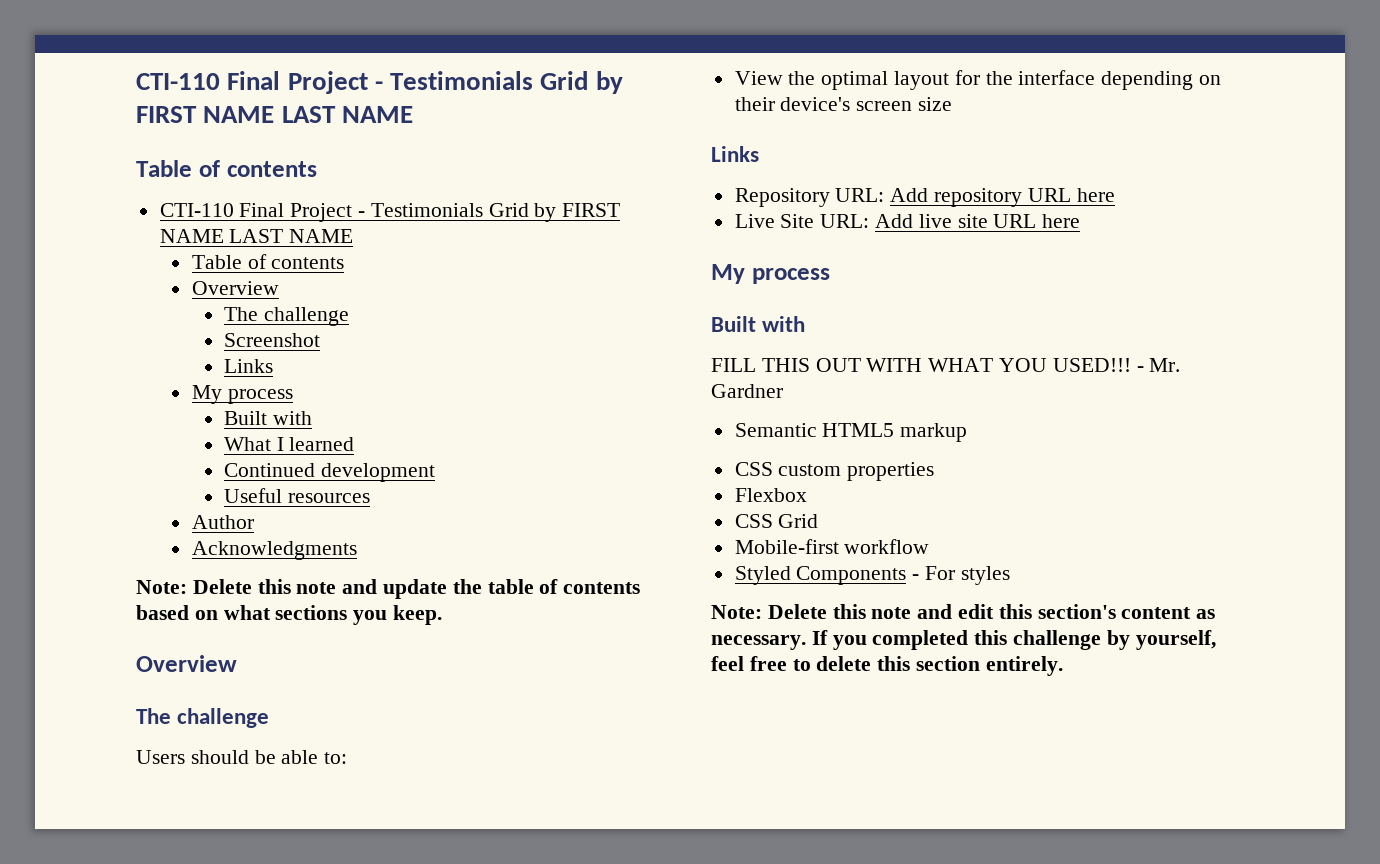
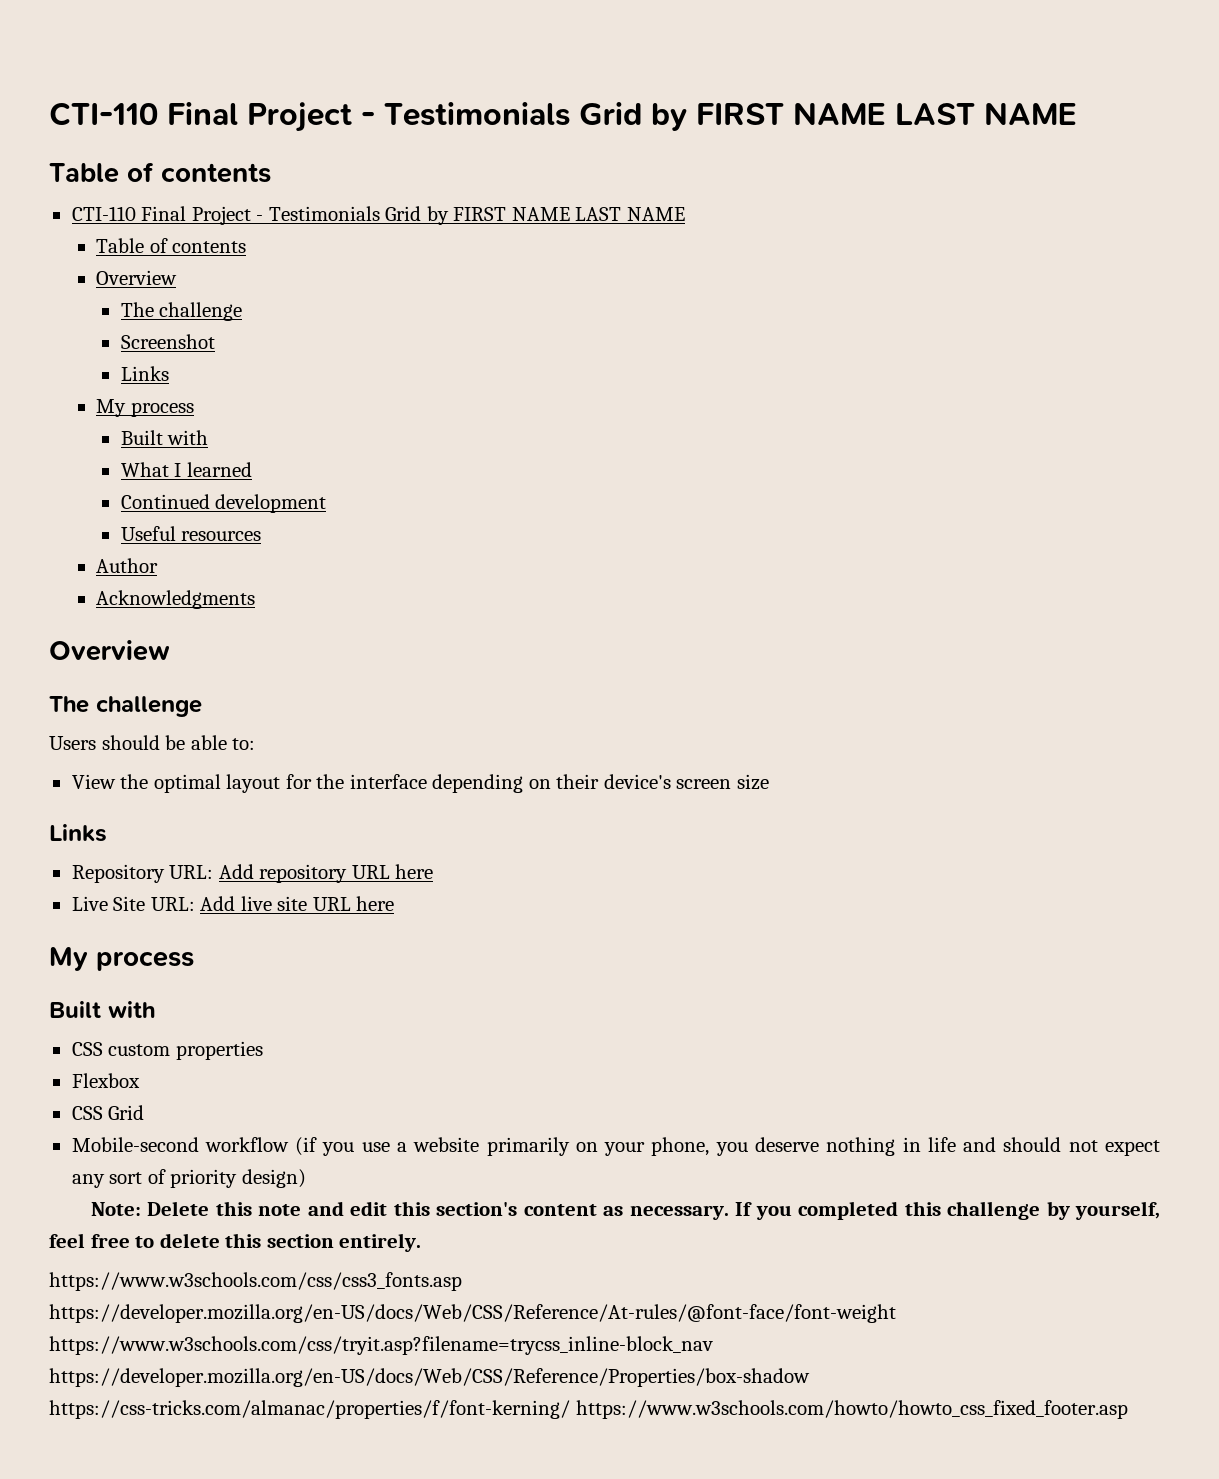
[136,579,641,599] [136,605,443,625] // Note: Delete this note and update the table of contents based on what sections you keep. -> (256, 599) none
[711,358,1181,372] [711,384,783,398] [734,423,968,442] // FILL THIS OUT WITH WHAT YOU USED!!! - Mr. Gardner // Semantic HTML5 markup -> (155, 1009) none
[734,539,839,554] Mobile-first -> [71,1137,199,1152] Mobile-second
[734,566,1010,585] // Styled Components - For styles -> [295,1137,1161,1156] [71,1169,306,1188] (if you use a website primarily on your phone, you deserve nothing in life and should not expect any sort of priority design)
(1063, 666) none -> [49,1272,462,1291] [49,1304,896,1323] [49,1336,713,1355] [49,1368,810,1387] [49,1400,1128,1419] // https://www.w3schools.com/css/css3_fonts.asp https://developer.mozilla.org/en-US/docs/Web/CSS/Reference/At-rules/@font-face/font-weight https://www.w3schools.com/css/tryit.asp?filename=trycss_inline-block_nav https://developer.mozilla.org/en-US/docs/Web/CSS/Reference/Properties/box-shadow https://css-tricks.com/almanac/properties/f/font-kerning/ https://www.w3schools.com/howto/howto_css_fixed_footer.asp

